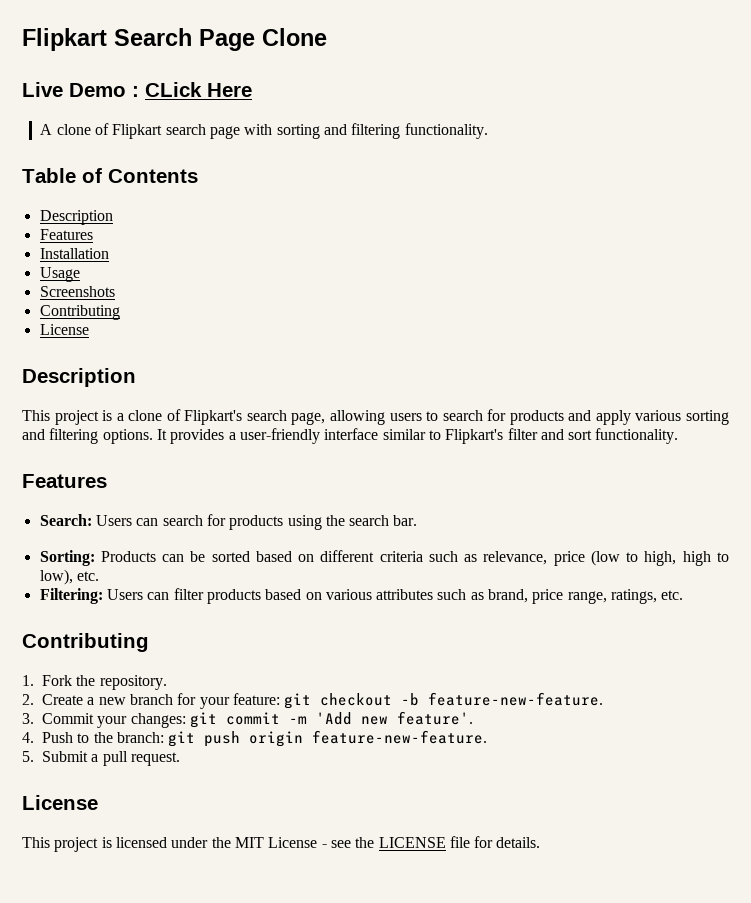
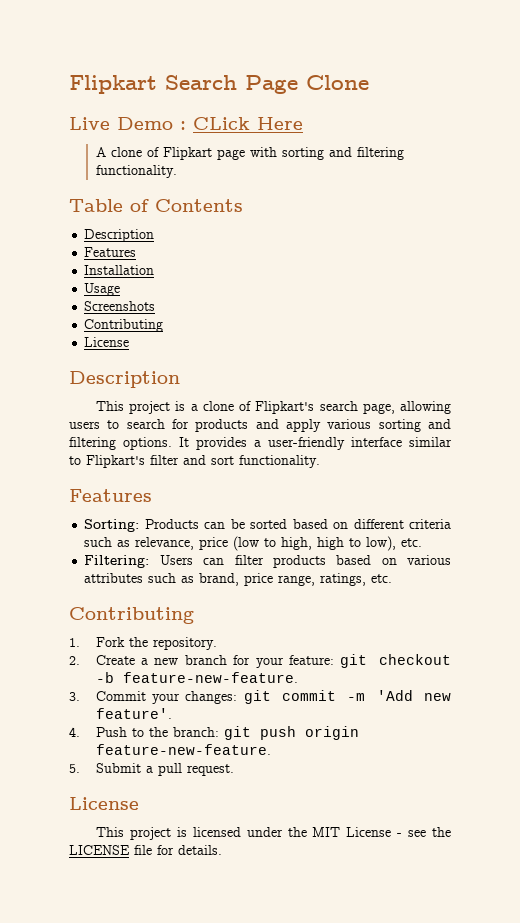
[165,124,206,135] search -> (212, 153) none
[39,514,418,530] // Search: Users can search for products using the search bar. -> (152, 495) none

